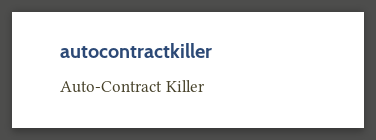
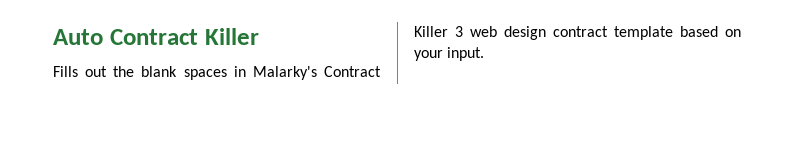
[60,43,212,58] [60,80,205,93] autocontractkiller // Auto-Contract Killer -> [53,28,259,45] [53,66,381,80] [414,26,741,40] [414,47,485,61] Auto Contract Killer // Fills out the blank spaces in Malarky's Contract Killer 3 web design contract template based on your input.

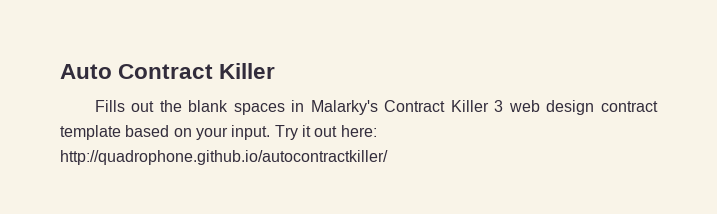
(485, 54) none -> [274,125,377,140] [60,150,388,165] Try it out here: http://quadrophone.github.io/autocontractkiller/

